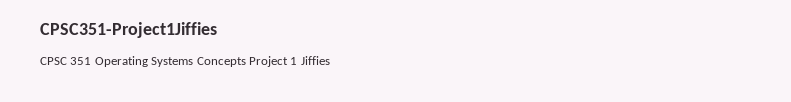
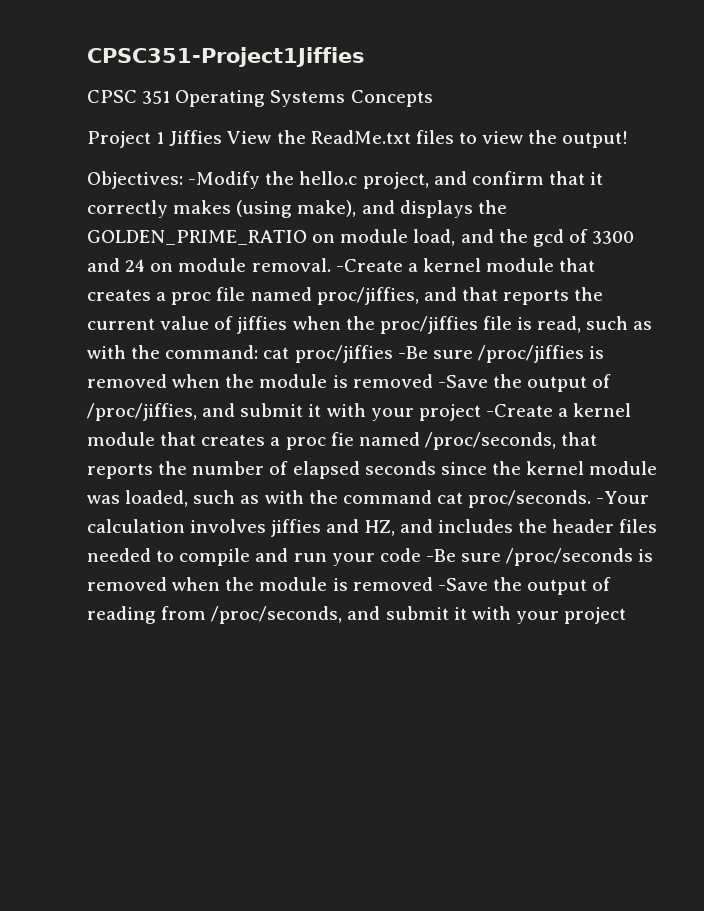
(246, 62) none -> (433, 98) //
(330, 60) none -> [227,130,629,148] [87,171,604,189] [87,200,507,218] [87,229,635,247] [87,258,596,272] [87,287,604,305] [87,316,653,334] [87,345,605,363] [87,374,612,392] [87,403,632,421] [87,432,598,450] [87,461,658,479] [87,490,650,508] [87,519,658,537] [87,548,654,566] [87,577,612,595] [87,606,627,624] View the ReadMe.txt files to view the output! // Objectives: -Modify the hello.c project, and confirm that it correctly makes (using make), and displays the GOLDEN_PRIME_RATIO on module load, and the gcd of 3300 and 24 on module removal. -Create a kernel module that creates a proc file named proc/jiffies, and that reports the current value of jiffies when the proc/jiffies file is read, such as with the command: cat proc/jiffies -Be sure /proc/jiffies is removed when the module is removed -Save the output of /proc/jiffies, and submit it with your project -Create a kernel module that creates a proc fie named /proc/seconds, that reports the number of elapsed seconds since the kernel module was loaded, such as with the command cat proc/seconds. -Your calculation involves jiffies and HZ, and includes the header files needed to compile and run your code -Be sure /proc/seconds is removed when the module is removed -Save the output of reading from /proc/seconds, and submit it with your project

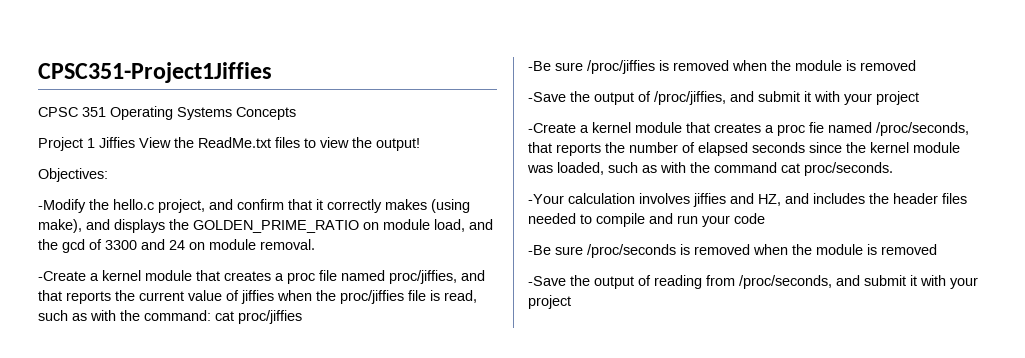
(183, 180) none -> (108, 175) //
(331, 265) none -> (315, 244) //
(393, 354) none -> (302, 317) //
(433, 381) none -> (916, 65) //
(481, 412) none -> (919, 98) //
(592, 499) none -> (893, 169) //
(421, 555) none -> (765, 218) //
(433, 584) none -> (937, 249) //

